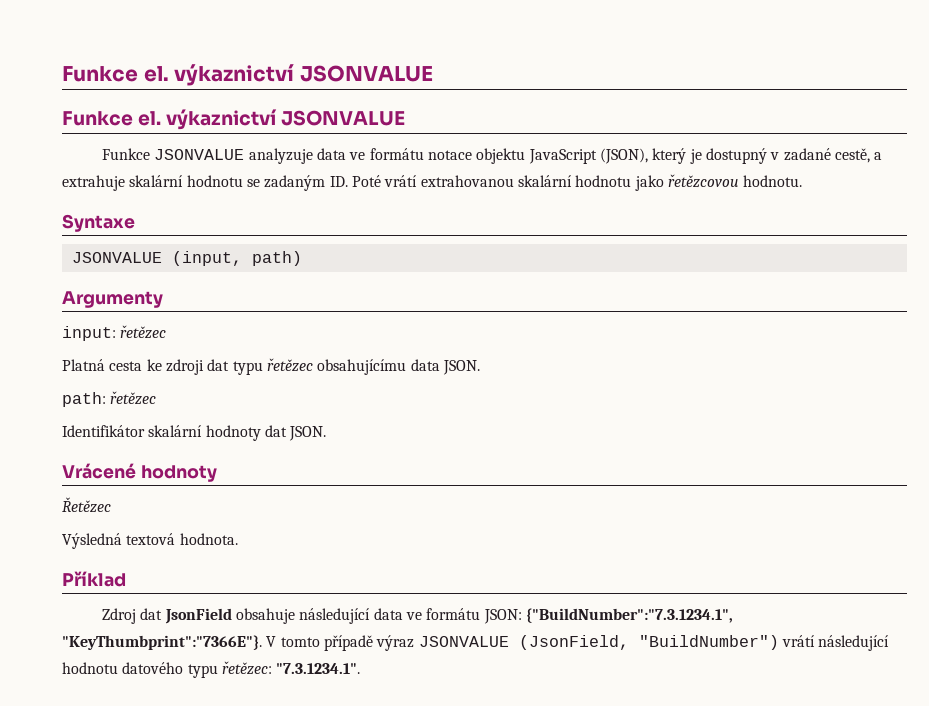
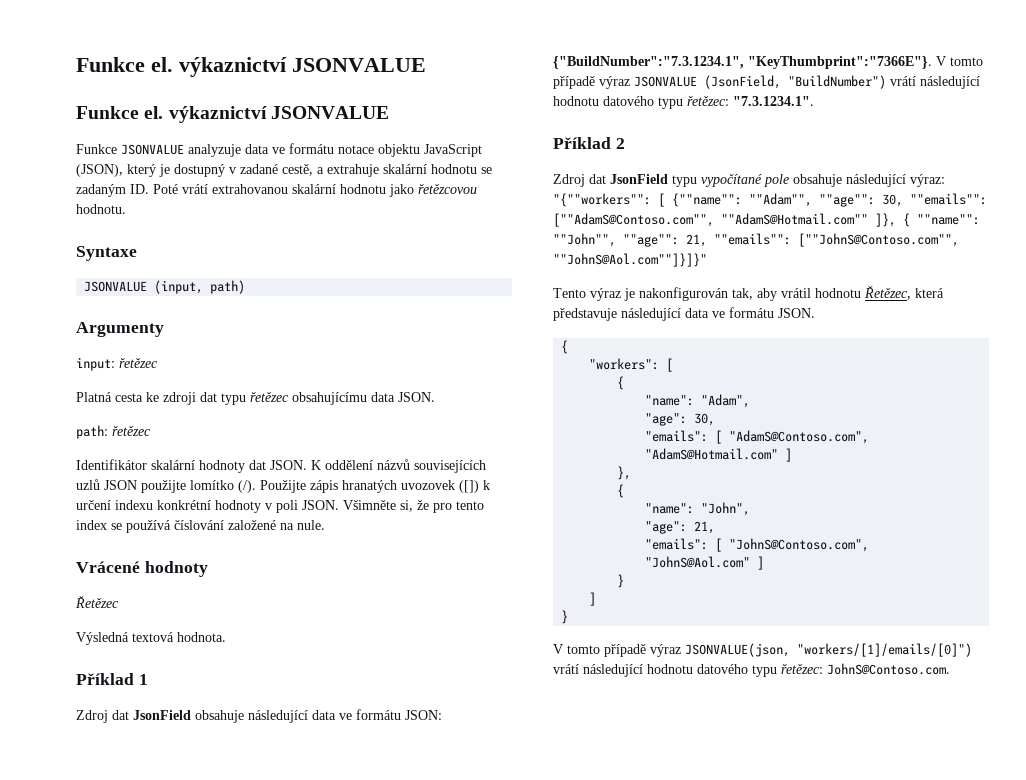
(327, 433) none -> [311,459,486,473] [76,479,490,493] [76,500,484,513] [76,520,325,533] K oddělení názvů souvisejících uzlů JSON použijte lomítko (/). Použijte zápis hranatých uvozovek ([]) k určení indexu konkrétní hodnoty v poli JSON. Všimněte si, že pro tento index se používá číslování založené na nule.
(126, 579) none -> [138,674,148,685] 1
(361, 668) none -> [553,137,625,149] [553,174,945,187] [553,193,987,207] [553,213,980,227] [553,233,959,247] [553,253,707,267] [553,286,944,301] [553,307,815,321] [561,340,569,354] [589,358,674,372] [617,376,625,390] [645,394,751,408] [645,413,716,426] [645,430,870,444] [645,448,793,462] [617,466,632,480] [617,484,625,498] [645,502,751,516] [645,521,716,534] [645,538,870,552] [645,556,765,570] [617,574,625,588] [589,592,597,606] [561,610,569,624] [553,643,972,657] [553,663,950,677] // Příklad 2 // Zdroj dat JsonField typu vypočítané pole obsahuje následující výraz: "{""workers"": [ {""name"": ""Adam"", ""age"": 30, ""emails"": [""AdamS@Contoso.com"", ""AdamS@Hotmail.com"" ]}, { ""name"": ""John"", ""age"": 21, ""emails"": [""JohnS@Contoso.com"", ""JohnS@Aol.com""]}]}" // Tento výraz je nakonfigurován tak, aby vrátil hodnotu Řetězec, která představuje následující data ve formátu JSON. // { // "workers": [ // { // "name": "Adam", // "age": 30, // "emails": [ "AdamS@Contoso.com", "AdamS@Hotmail.com" ] // }, // { // "name": "John", // "age": 21, // "emails": [ "JohnS@Contoso.com", "JohnS@Aol.com" ] // } // ] // } // V tomto případě výraz JSONVALUE(json, "workers/[1]/emails/[0]") vrátí následující hodnotu datového typu řetězec: JohnS@Contoso.com.

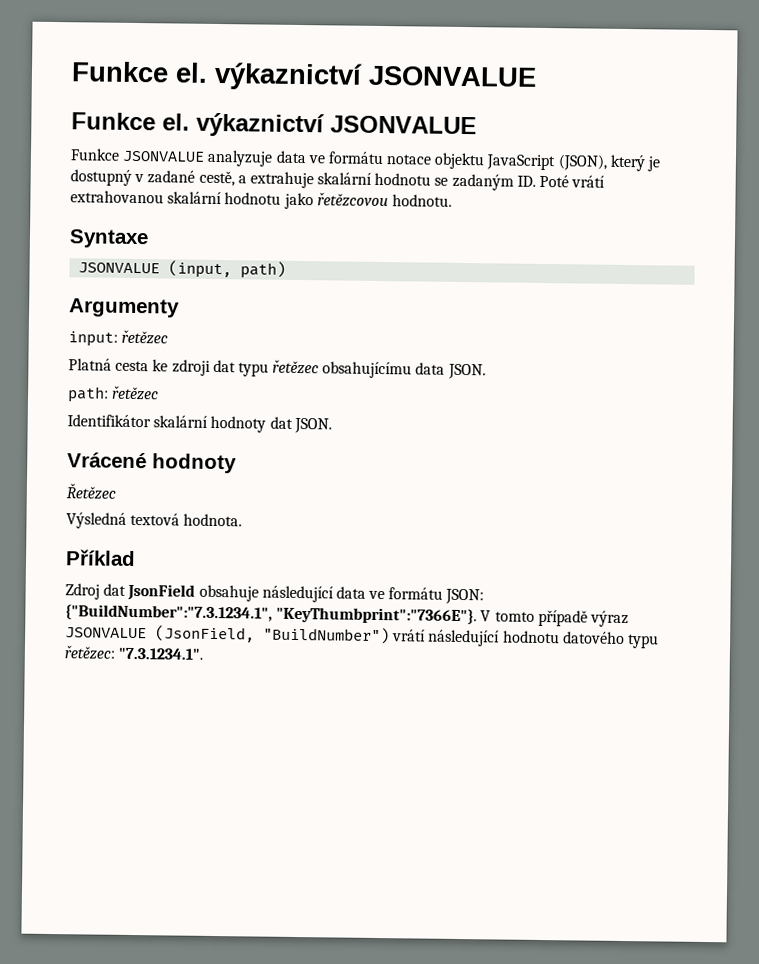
[311,459,486,473] [76,479,490,493] [76,500,484,513] [76,520,325,533] K oddělení názvů souvisejících uzlů JSON použijte lomítko (/). Použijte zápis hranatých uvozovek ([]) k určení indexu konkrétní hodnoty v poli JSON. Všimněte si, že pro tento index se používá číslování založené na nule. -> (332, 425) none
[138,674,148,685] 1 -> (136, 558) none
[553,137,625,149] [553,174,945,187] [553,193,987,207] [553,213,980,227] [553,233,959,247] [553,253,707,267] [553,286,944,301] [553,307,815,321] [561,340,569,354] [589,358,674,372] [617,376,625,390] [645,394,751,408] [645,413,716,426] [645,430,870,444] [645,448,793,462] [617,466,632,480] [617,484,625,498] [645,502,751,516] [645,521,716,534] [645,538,870,552] [645,556,765,570] [617,574,625,588] [589,592,597,606] [561,610,569,624] [553,643,972,657] [553,663,950,677] // Příklad 2 // Zdroj dat JsonField typu vypočítané pole obsahuje následující výraz: "{""workers"": [ {""name"": ""Adam"", ""age"": 30, ""emails"": [""AdamS@Contoso.com"", ""AdamS@Hotmail.com"" ]}, { ""name"": ""John"", ""age"": 21, ""emails"": [""JohnS@Contoso.com"", ""JohnS@Aol.com""]}]}" // Tento výraz je nakonfigurován tak, aby vrátil hodnotu Řetězec, která představuje následující data ve formátu JSON. // { // "workers": [ // { // "name": "Adam", // "age": 30, // "emails": [ "AdamS@Contoso.com", "AdamS@Hotmail.com" ] // }, // { // "name": "John", // "age": 21, // "emails": [ "JohnS@Contoso.com", "JohnS@Aol.com" ] // } // ] // } // V tomto případě výraz JSONVALUE(json, "workers/[1]/emails/[0]") vrátí následující hodnotu datového typu řetězec: JohnS@Contoso.com. -> (204, 653) none

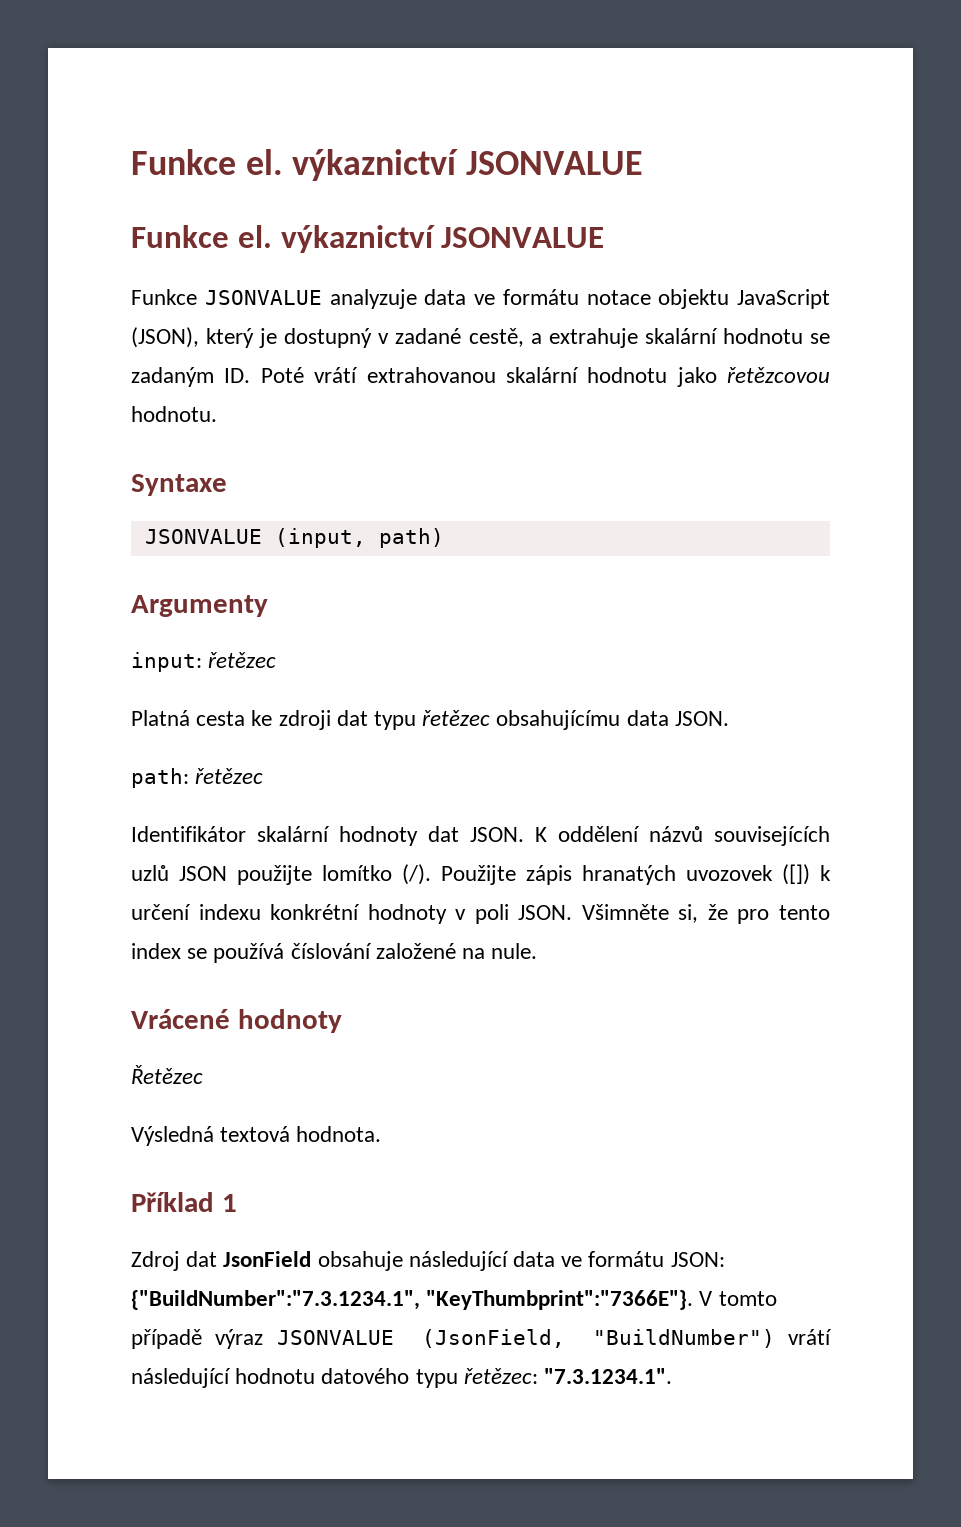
(332, 425) none -> [535,826,830,846] [131,864,831,885] [131,904,830,924] [131,943,538,963] K oddělení názvů souvisejících uzlů JSON použijte lomítko (/). Použijte zápis hranatých uvozovek ([]) k určení indexu konkrétní hodnoty v poli JSON. Všimněte si, že pro tento index se používá číslování založené na nule.
(136, 558) none -> [221,1194,237,1212] 1

